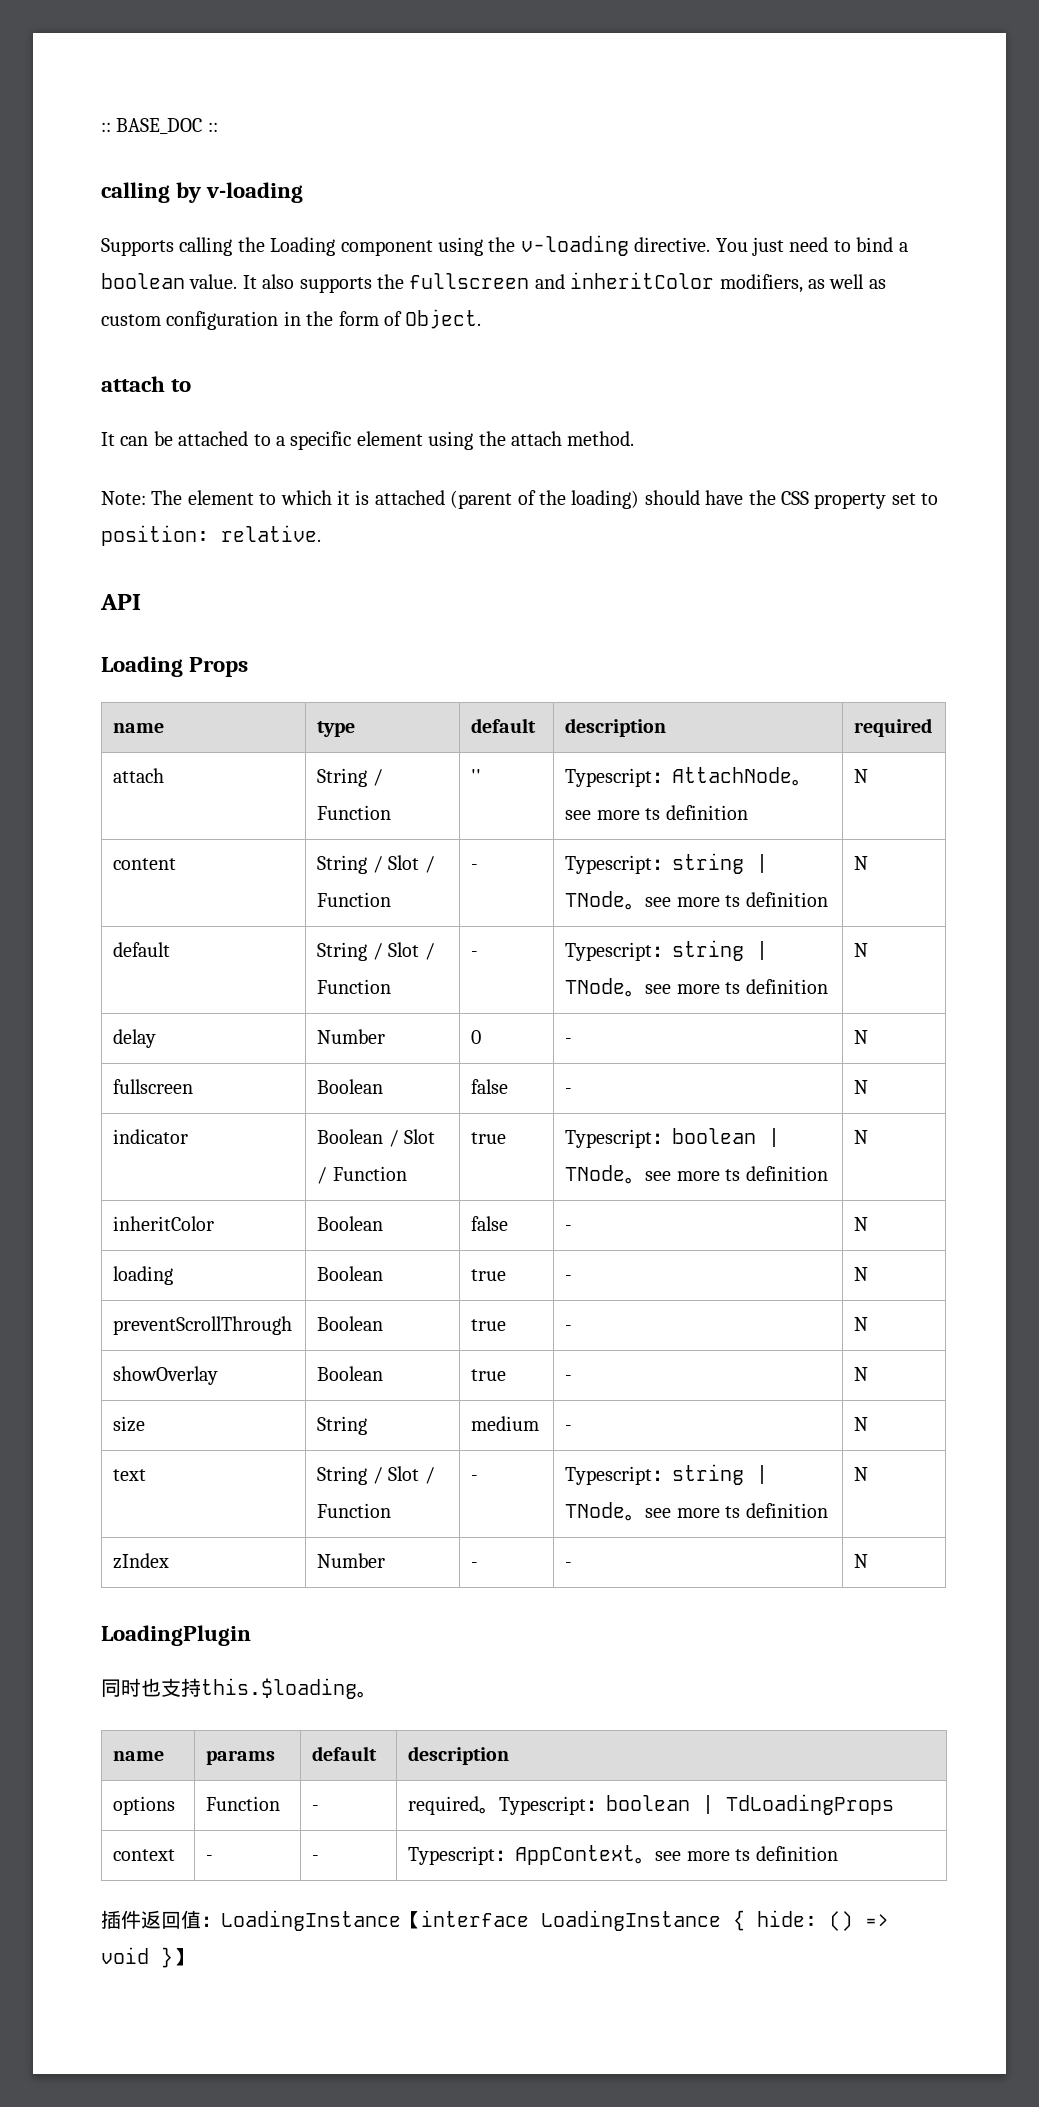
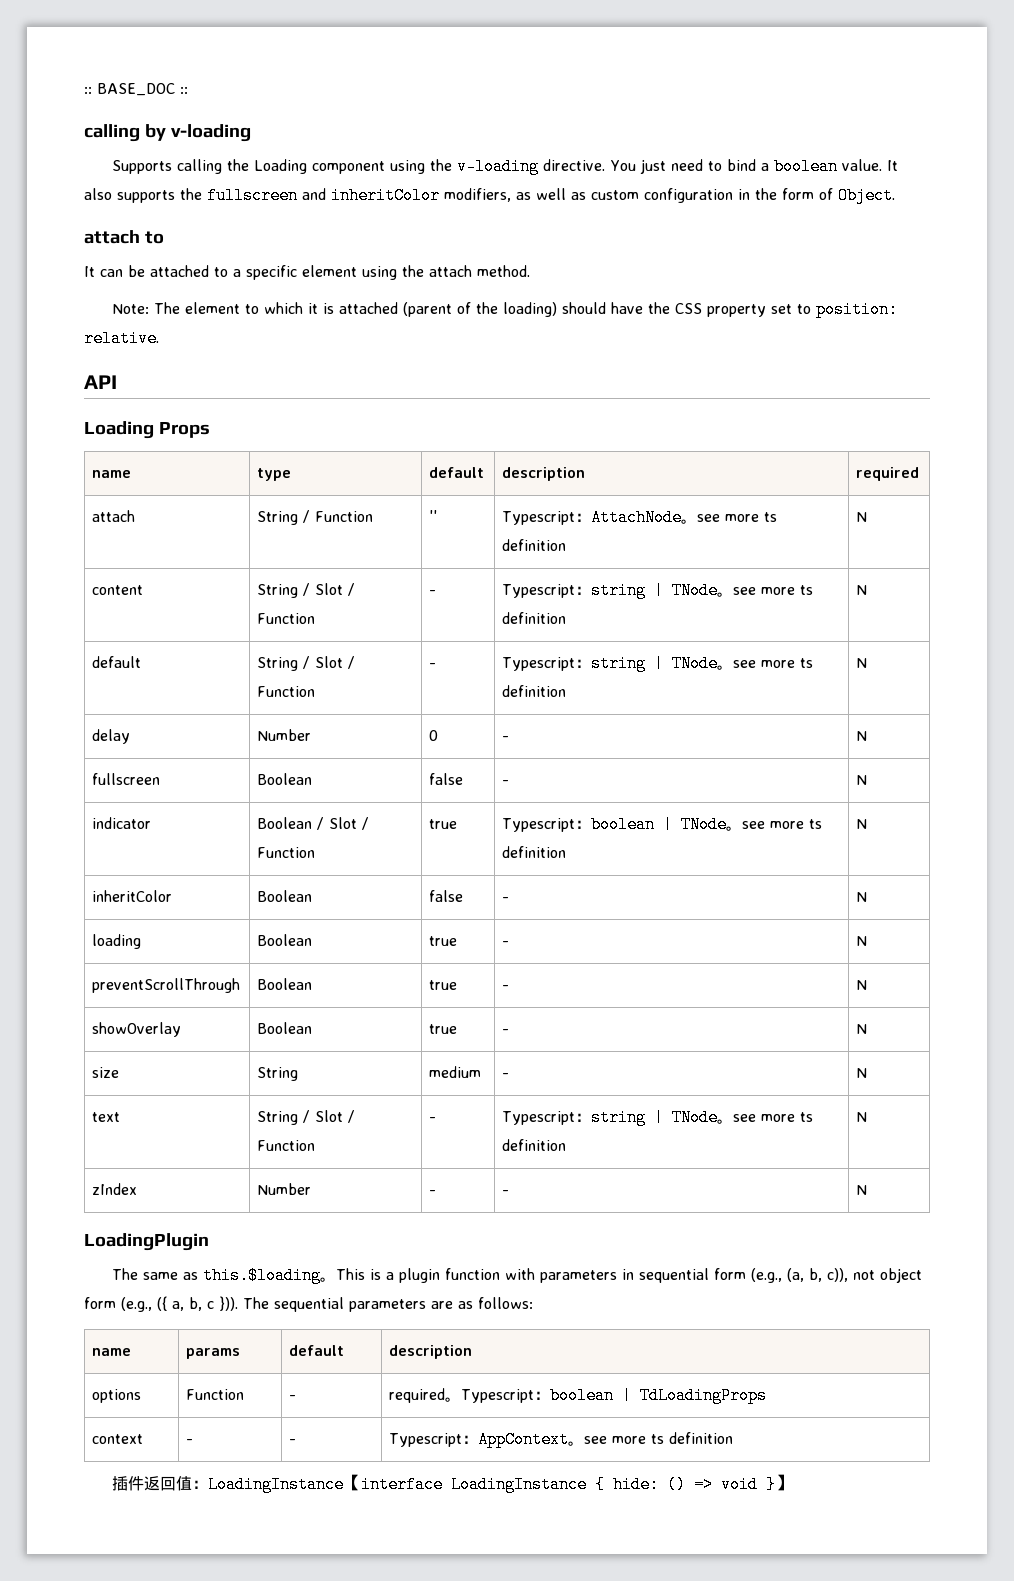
[101,1678,201,1697] 同时也支持 -> [111,1268,198,1280] The same as
(377, 1694) none -> [335,1268,922,1283] [84,1296,533,1312] This is a plugin function with parameters in sequential form (e.g., (a, b, c)), not object form (e.g., ({ a, b, c })). The sequential parameters are as follows:

